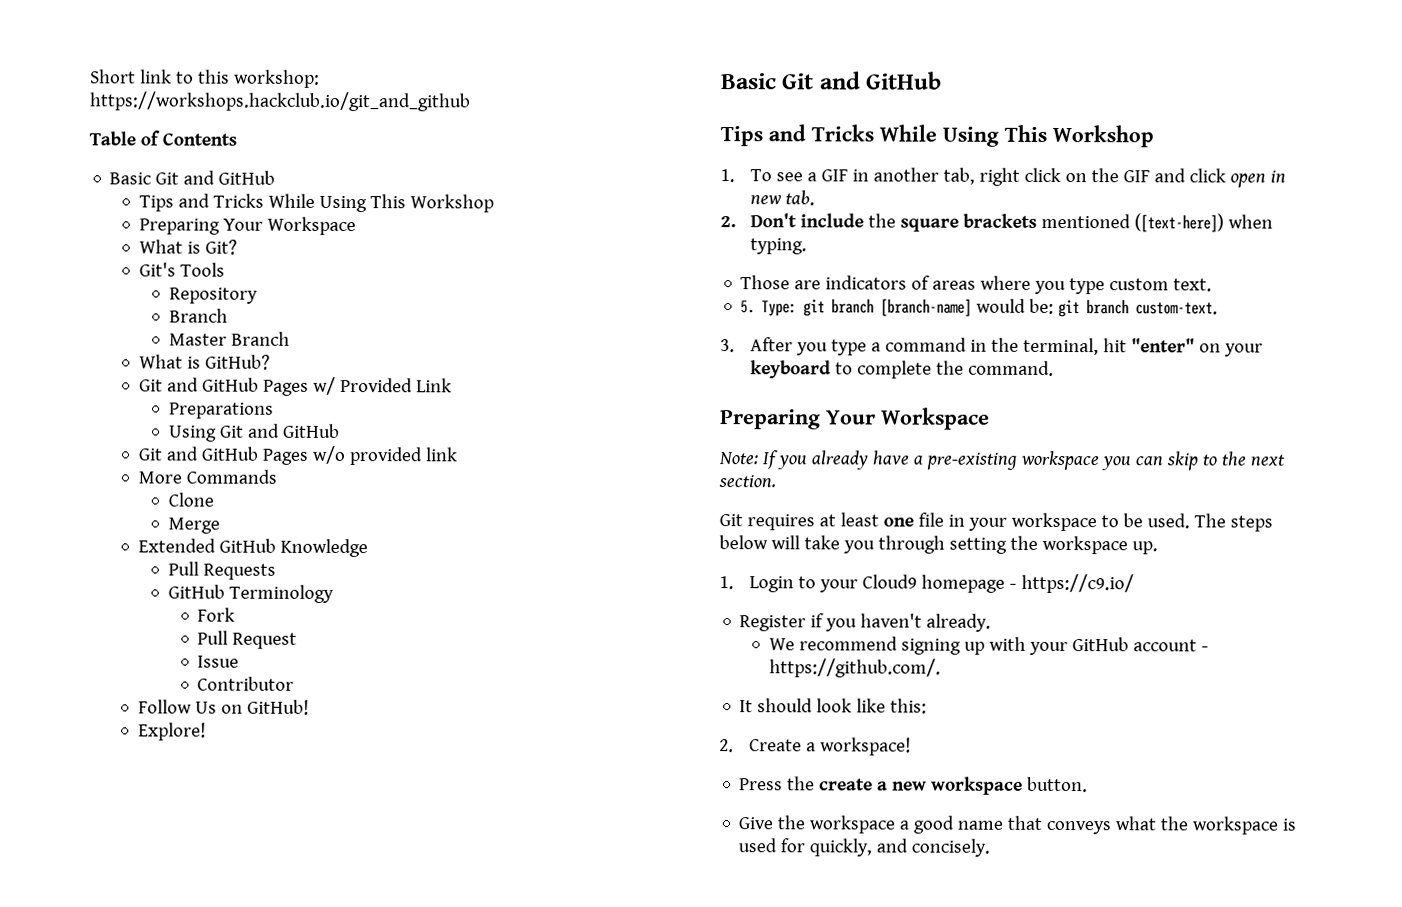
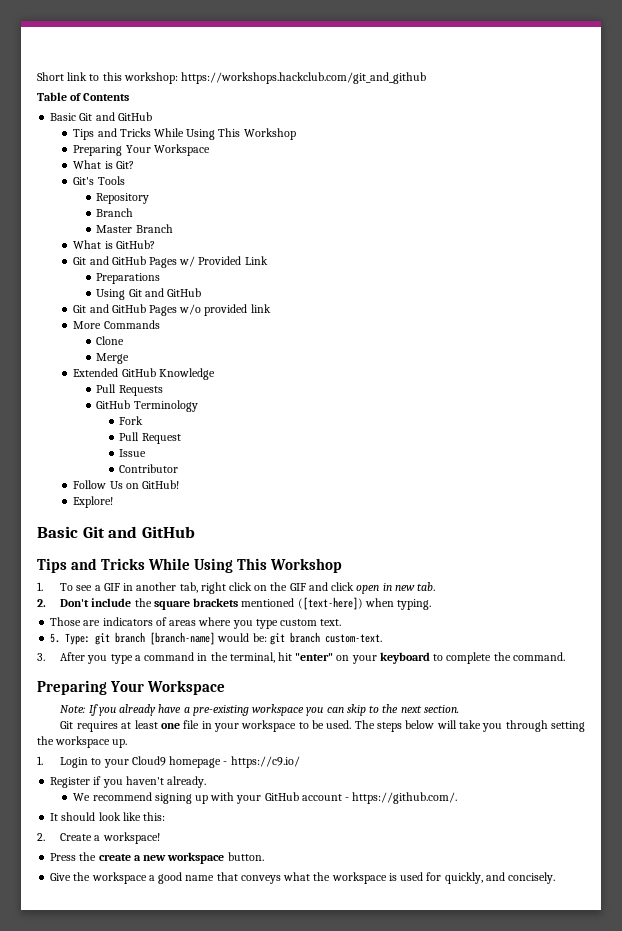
[89,91,471,112] https://workshops.hackclub.io/git_and_github -> [181,72,427,84] https://workshops.hackclub.com/git_and_github

